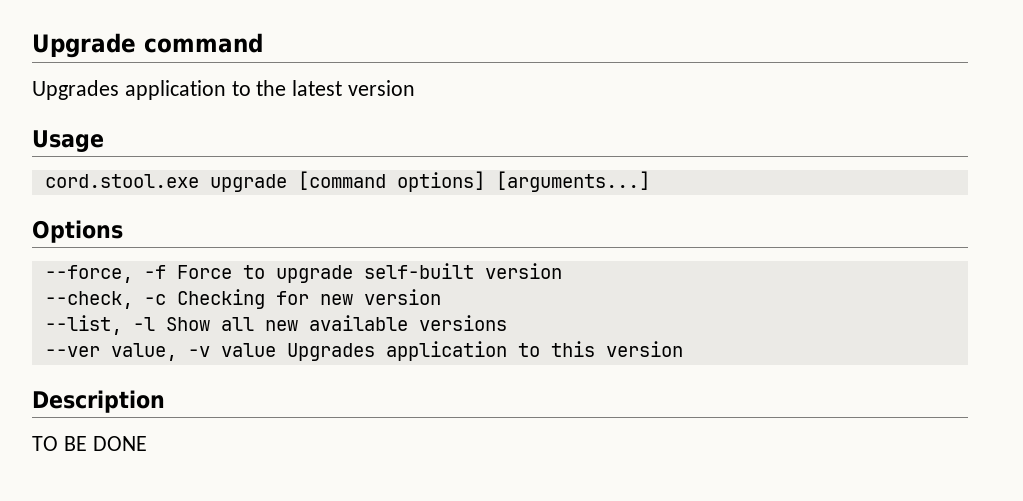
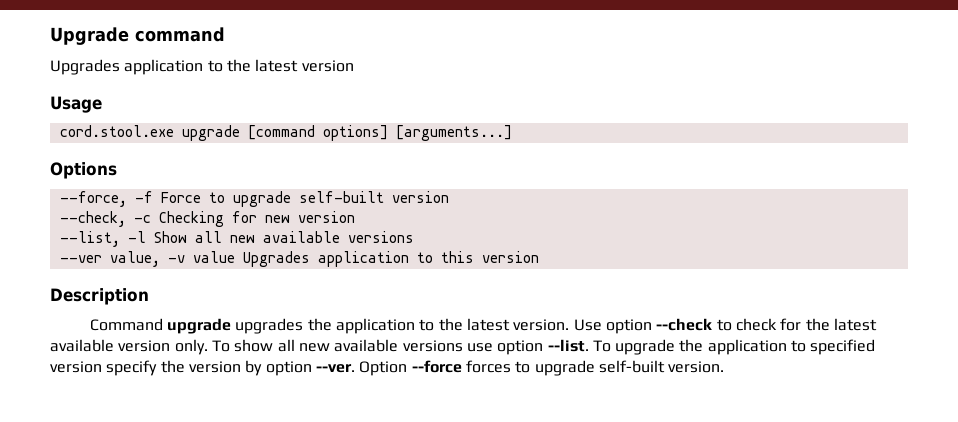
[32,436,147,451] TO BE DONE -> [89,318,877,334] [50,339,876,355] [50,360,725,376] Command upgrade upgrades the application to the latest version. Use option --check to check for the latest available version only. To show all new available versions use option --list. To upgrade the application to specified version specify the version by option --ver. Option --force forces to upgrade self-built version.

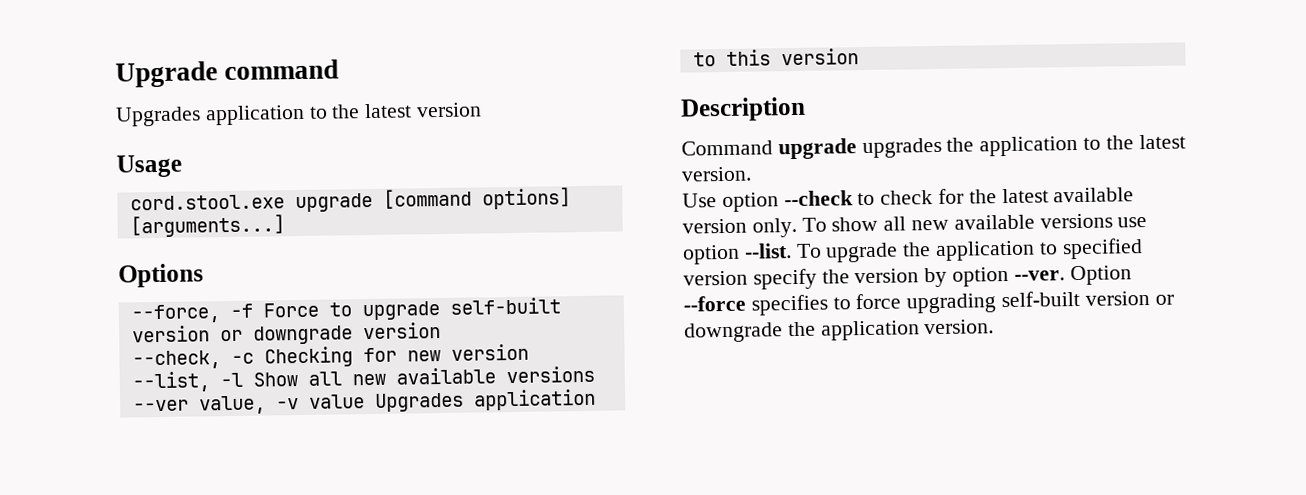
(449, 197) none -> [219,322,441,345] or downgrade version
(570, 325) none -> (752, 174) //
[465,360,665,376] forces to upgrade self-built -> [750,290,1174,316] [684,320,920,343] specifies to force upgrading self-built version or downgrade the application

